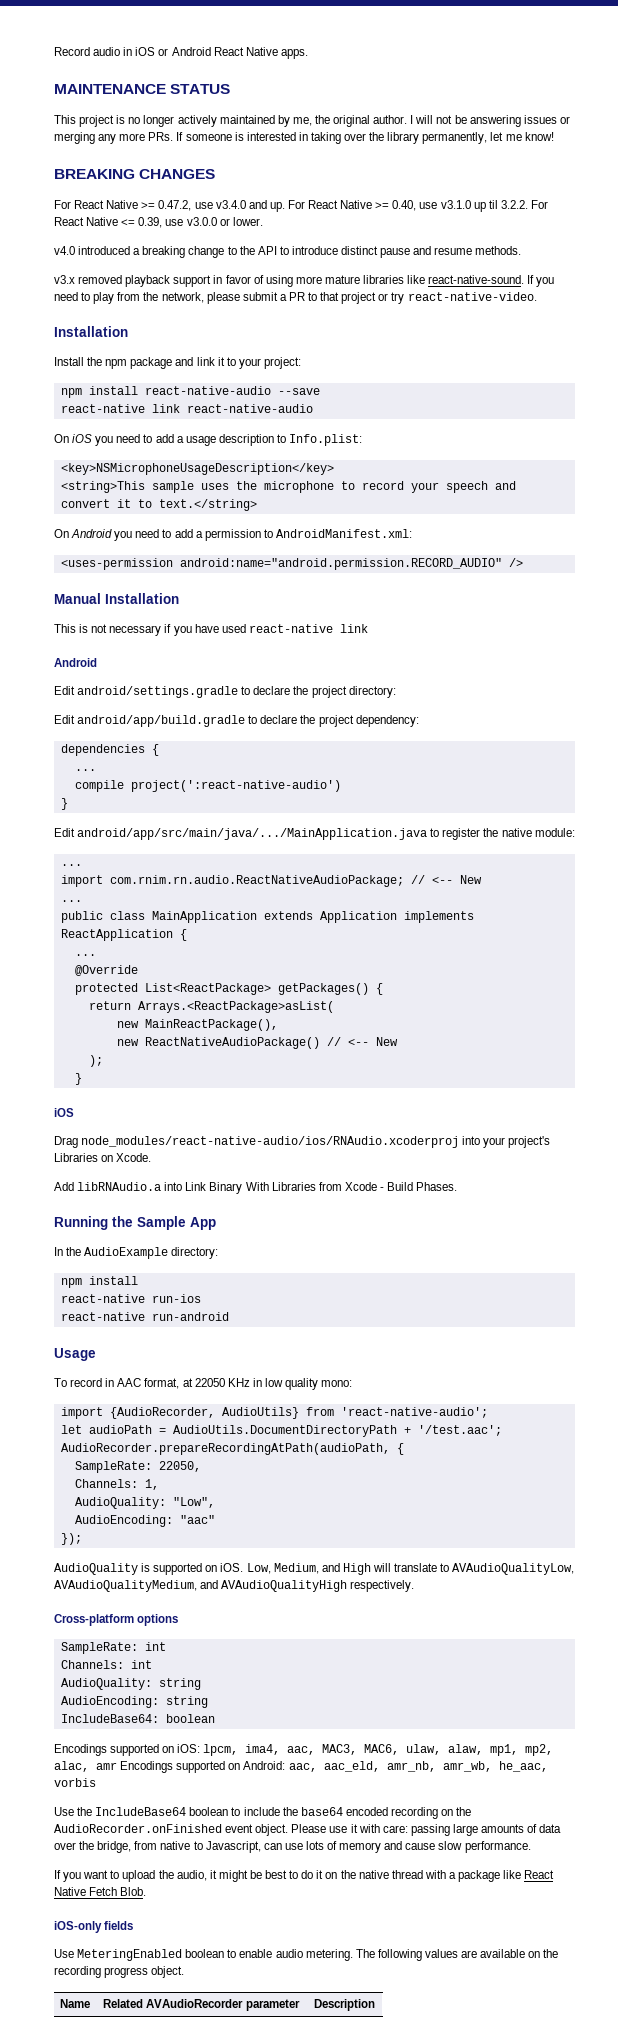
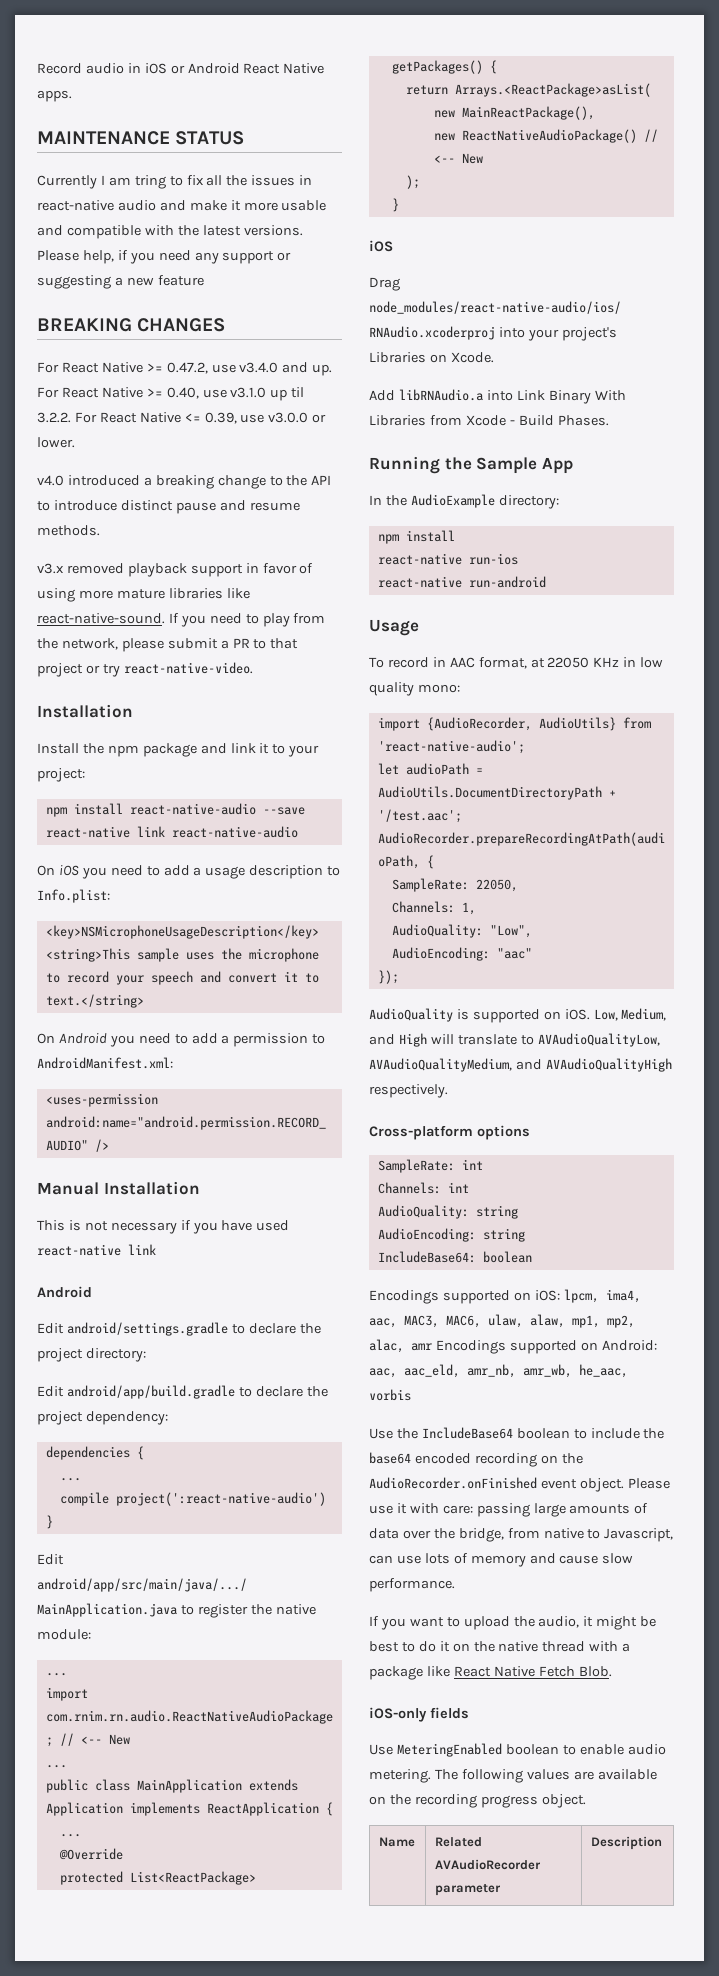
[54,115,570,127] [54,132,554,144] This project is no longer actively maintained by me, the original author. I will not be answering issues or merging any more PRs. If someone is interested in taking over the library permanently, let me know! -> [37,175,313,189] [37,200,327,211] [37,225,303,239] [37,250,292,264] [37,275,204,289] Currently I am tring to fix all the issues in react-native audio and make it more usable and compatible with the latest versions. Please help, if you need any support or suggesting a new feature

